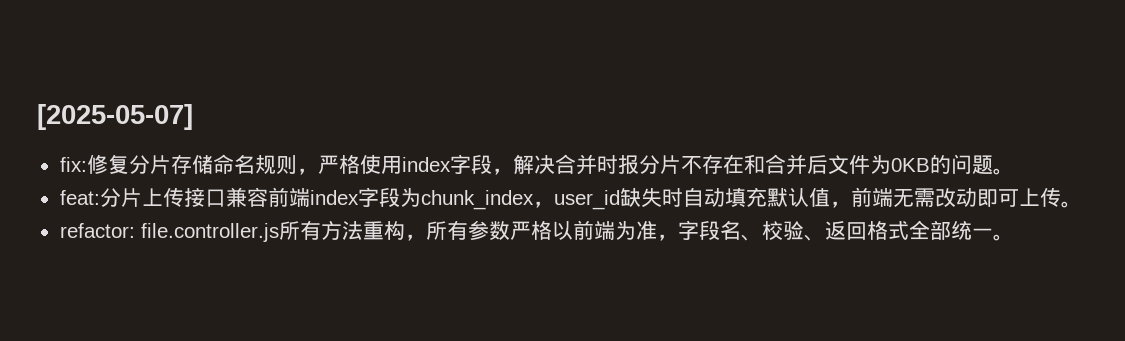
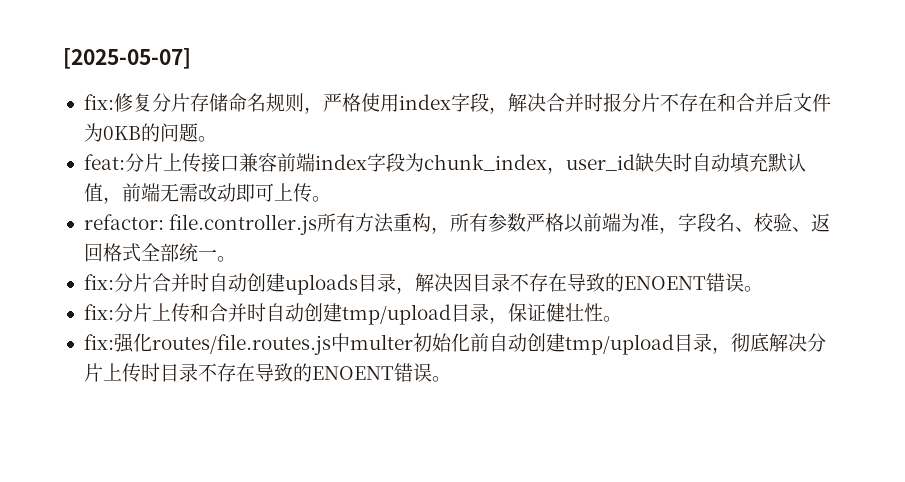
(1014, 237) none -> [83,273,763,295] [83,303,622,325] [83,333,826,355] [83,363,451,382] // fix:分片合并时自动创建uploads目录，解决因目录不存在导致的ENOENT错误。 // fix:分片上传和合并时自动创建tmp/upload目录，保证健壮性。 // fix:强化routes/file.routes.js中multer初始化前自动创建tmp/upload目录，彻底解决分片上传时目录不存在导致的ENOENT错误。

